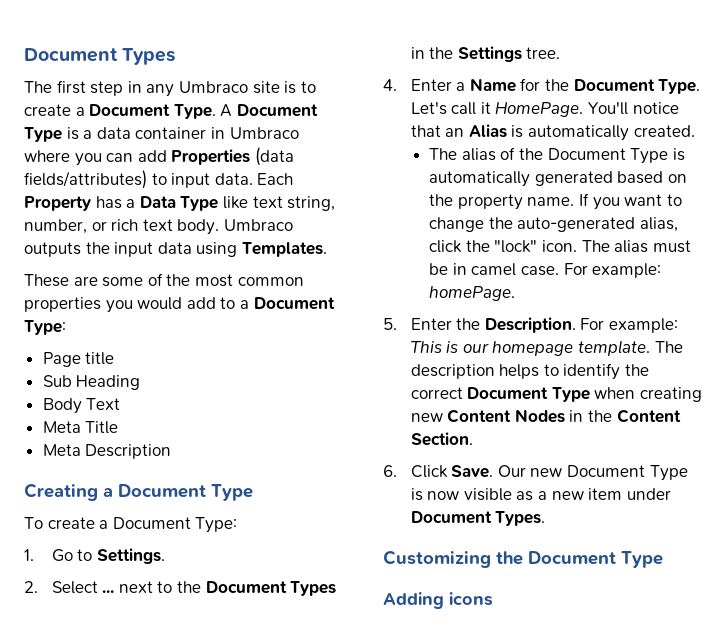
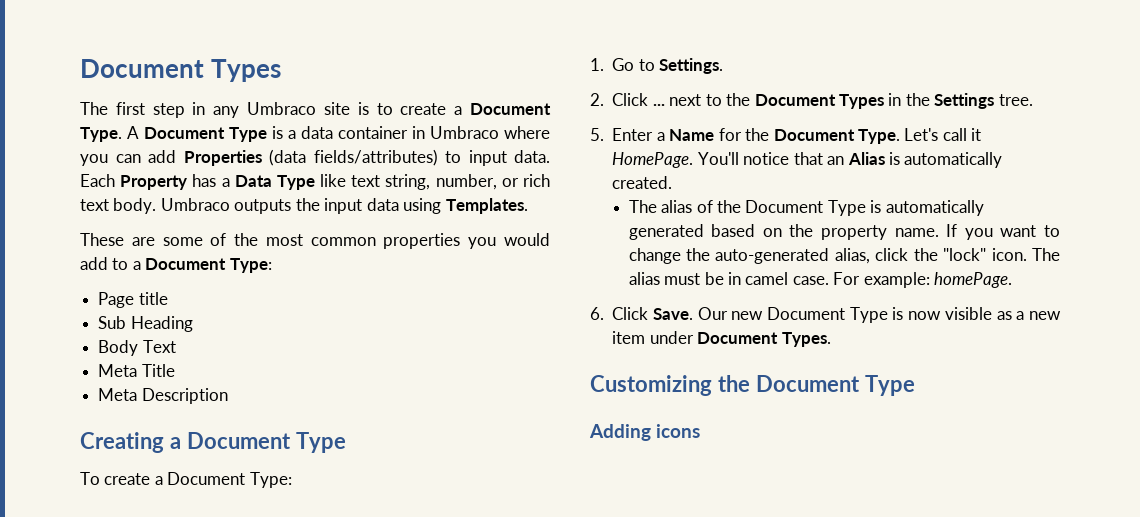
[51,581,98,594] Select -> [612,93,649,106] Click
[383,79,397,91] 4. -> [590,128,604,141] 5.
[383,317,678,333] [410,340,683,356] [410,363,649,380] [410,387,702,402] [410,409,681,423] [410,432,473,446] // 5. Enter the Description. For example: This is our homepage template. The description helps to identify the correct Document Type when creating new Content Nodes in the Content Section. -> (1013, 280) none

